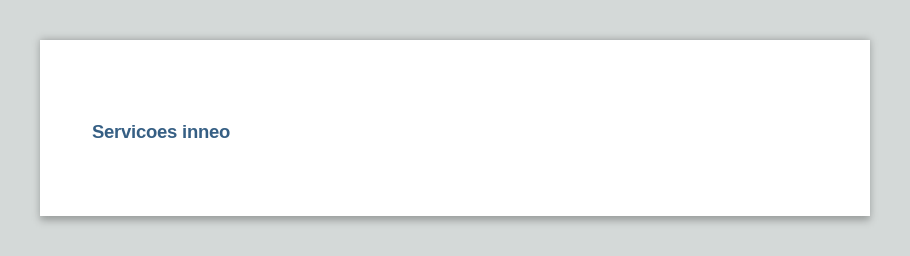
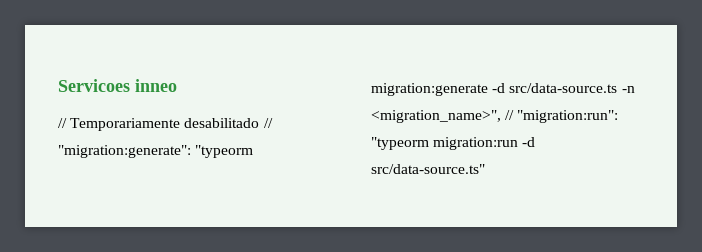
(230, 131) none -> [58,118,273,131] [58,145,254,158] [371,83,635,96] [371,110,619,123] [371,137,536,150] [371,164,485,174] // // Temporariamente desabilitado // "migration:generate": "typeorm migration:generate -d src/data-source.ts -n <migration_name>", // "migration:run": "typeorm migration:run -d src/data-source.ts"

